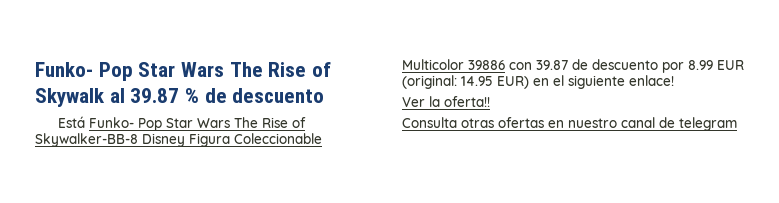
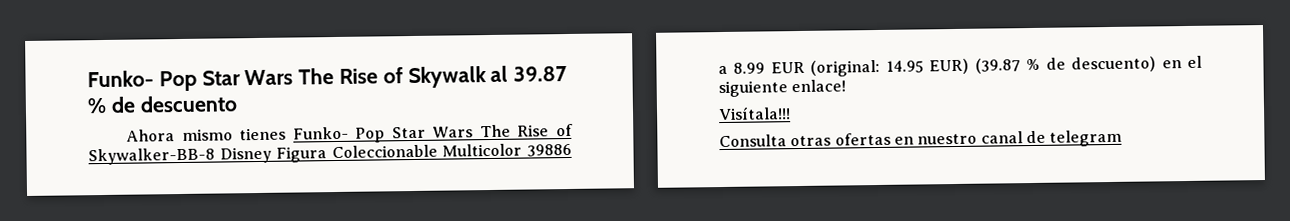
[57,116,85,128] Está -> [126,127,287,142] Ahora mismo tienes
[509,59,684,73] con 39.87 de descuento por -> [718,65,728,75] a
(529, 82) none -> [974,56,1157,74] (39.87 % de descuento)
[402,96,490,107] Ver la oferta!! -> [718,106,791,121] Visítala!!!

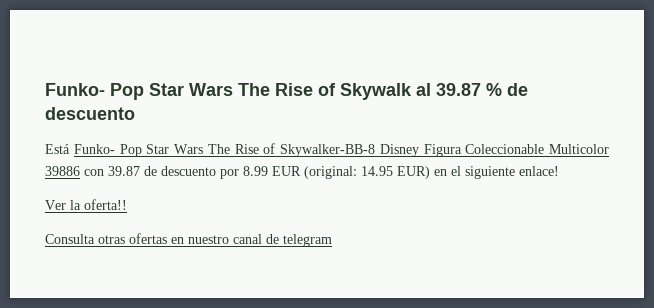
[126,127,287,142] Ahora mismo tienes -> [45,144,70,154] Está
[718,65,728,75] a -> [84,166,239,179] con 39.87 de descuento por
[974,56,1157,74] (39.87 % de descuento) -> (430, 172) none
[718,106,791,121] Visítala!!! -> [45,199,127,210] Ver la oferta!!

